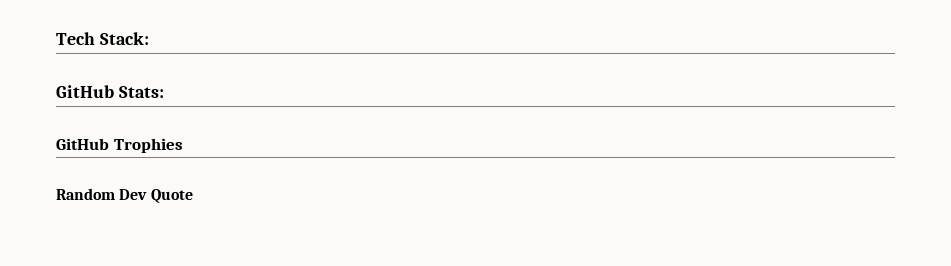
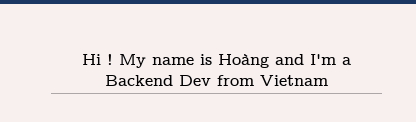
[56,32,149,45] [56,85,164,98] [56,138,183,153] [56,188,193,203] Tech Stack: // GitHub Stats: // GitHub Trophies // Random Dev Quote -> [82,54,351,68] [105,75,328,86] Hi ! My name is Hoàng and I'm a Backend Dev from Vietnam

